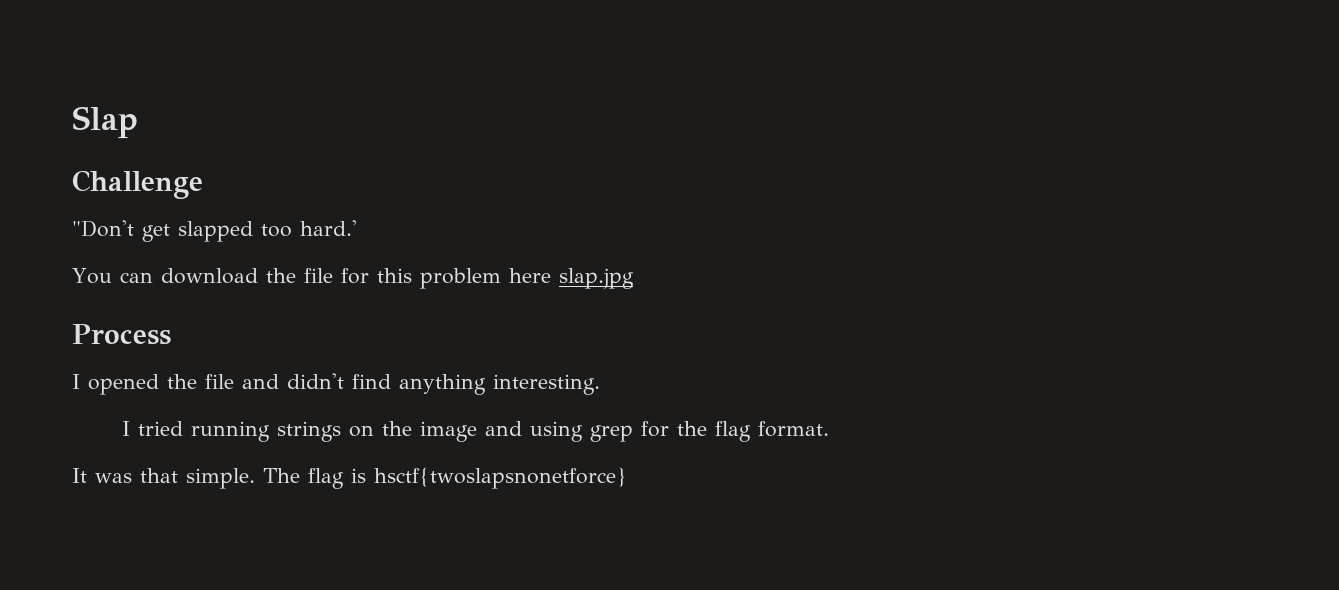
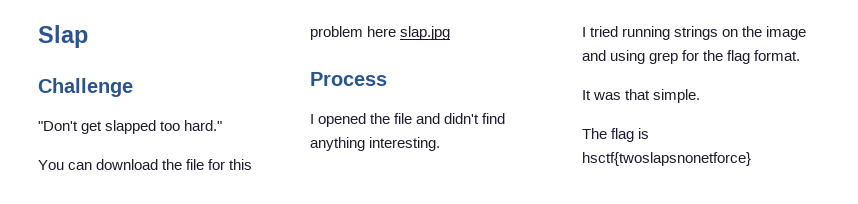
[300,220,357,236] hard.' -> [184,120,223,131] hard."
(255, 478) none -> (701, 96) //

